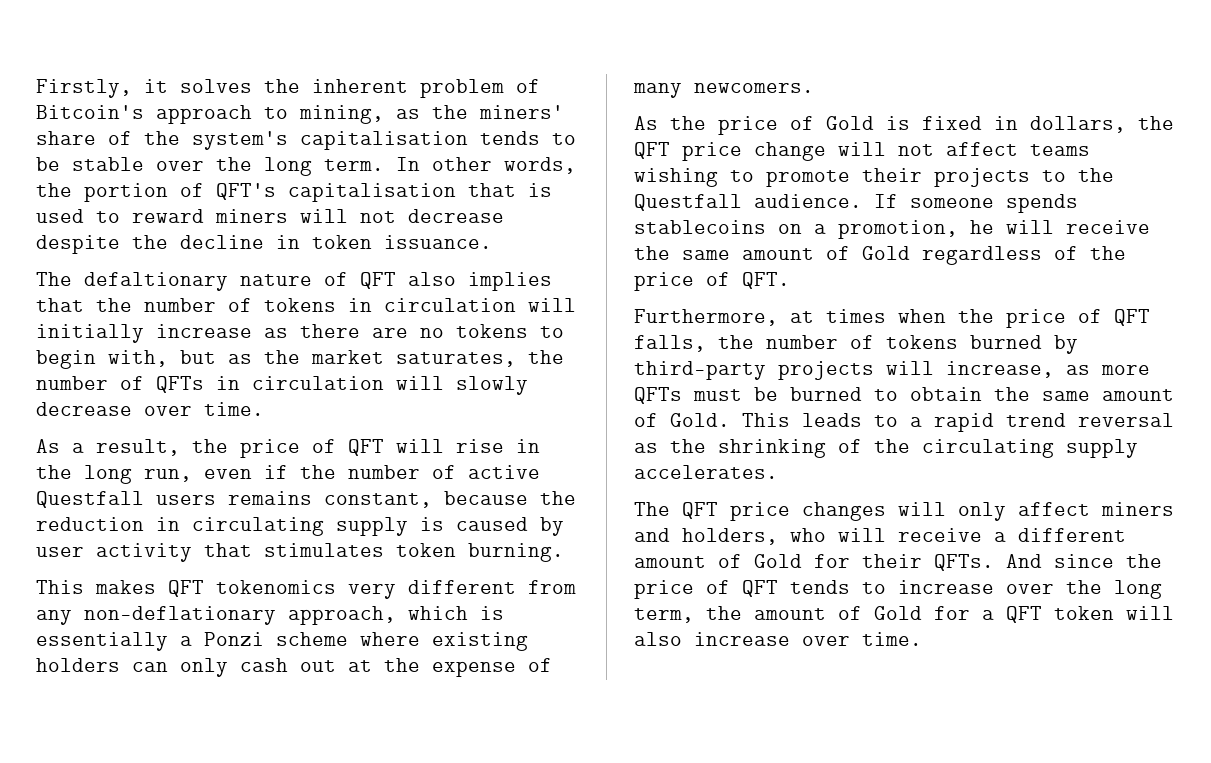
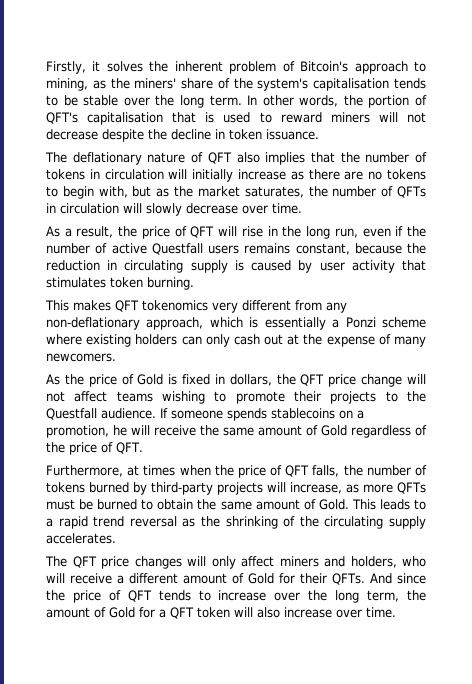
[84,272,228,291] defaltionary -> [72,152,142,165] deflationary

